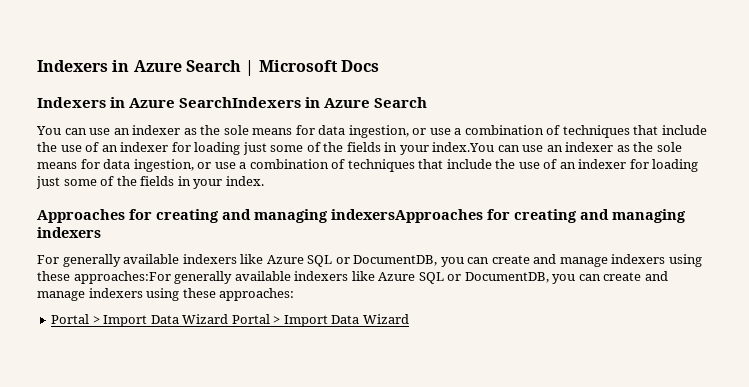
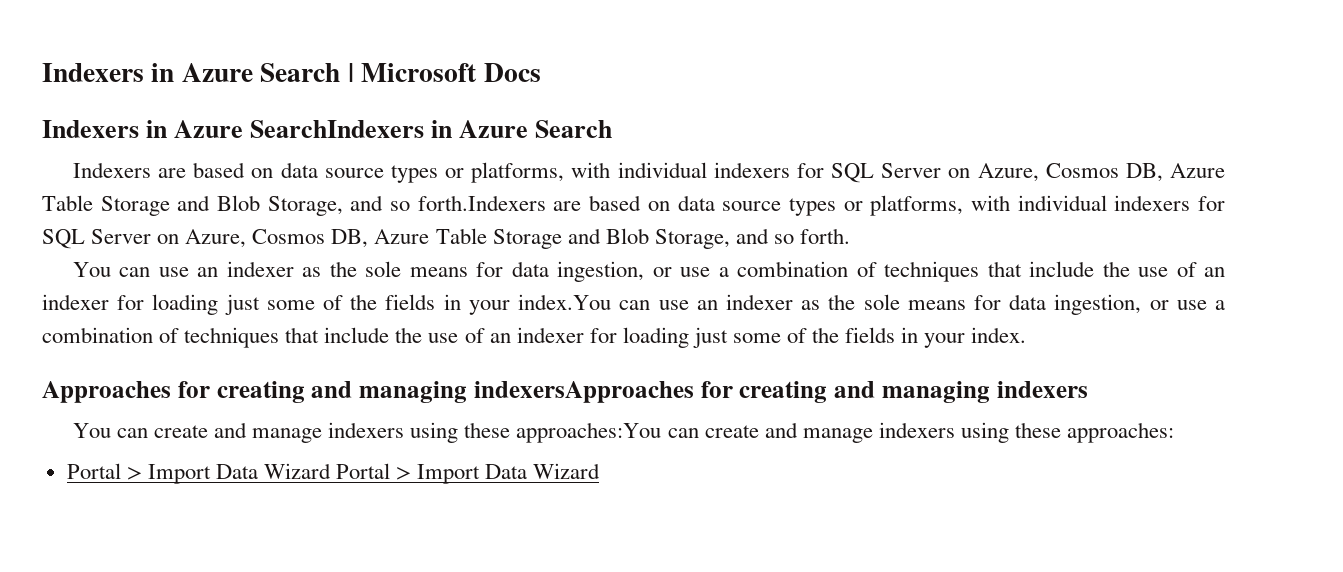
(428, 102) none -> [72,162,1225,183] [42,195,1226,216] [42,228,851,249] // Indexers are based on data source types or platforms, with individual indexers for SQL Server on Azure, Cosmos DB, Azure Table Storage and Blob Storage, and so forth.Indexers are based on data source types or platforms, with individual indexers for SQL Server on Azure, Cosmos DB, Azure Table Storage and Blob Storage, and so forth.
[37,254,702,267] [37,271,576,284] For generally available indexers like Azure SQL or DocumentDB, you can create and manage indexers using these approaches:For generally available indexers like Azure SQL or DocumentDB, you -> [72,422,662,443] You can create and manage indexers using these approaches:You

